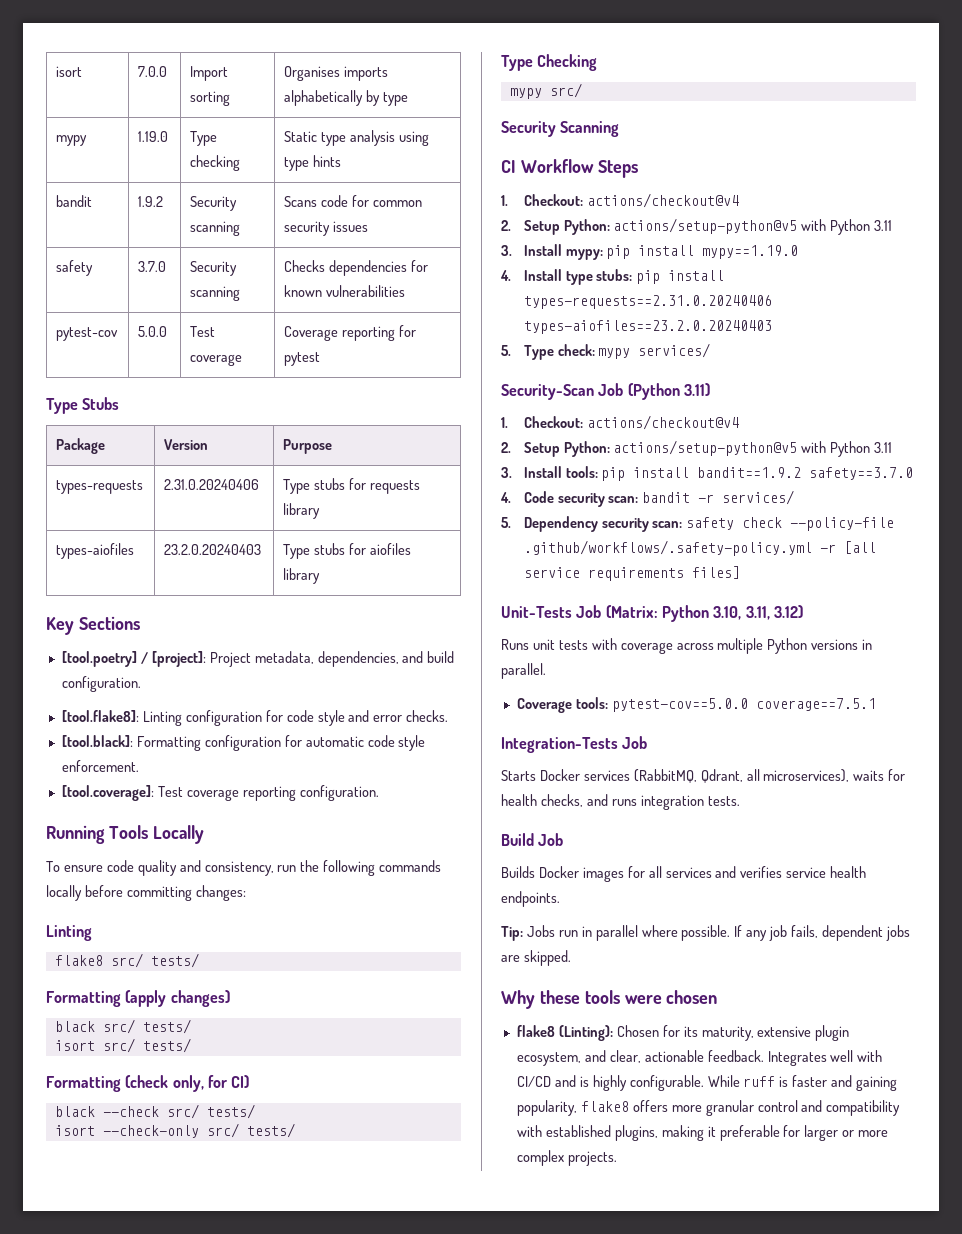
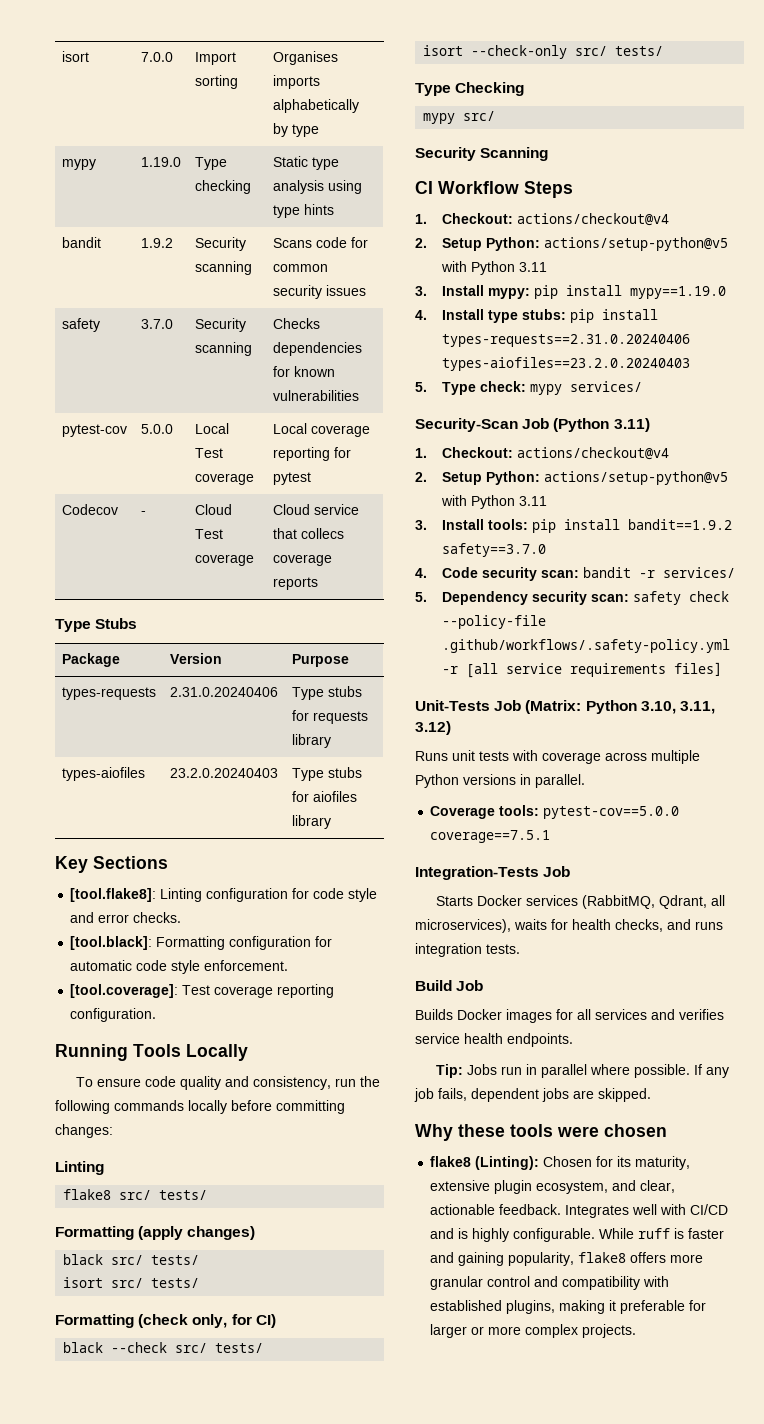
[190,326,216,337] [190,354,243,366] [284,326,339,341] Test coverage | Coverage -> [194,423,229,434] [194,448,223,458] [194,473,254,485] [272,423,370,437] Local Test coverage | Local coverage
(321, 359) none -> [61,504,118,515] [140,511,146,515] [194,504,232,515] [194,529,223,539] [194,554,254,566] [272,504,359,515] [272,528,344,539] [272,554,332,566] [272,577,318,590] // Codecov | - | Cloud Test coverage | Cloud service that collecs coverage reports
[61,651,455,667] [61,676,141,692] // [tool.poetry] / [project]: Project metadata, dependencies, and build configuration. -> (168, 862) none

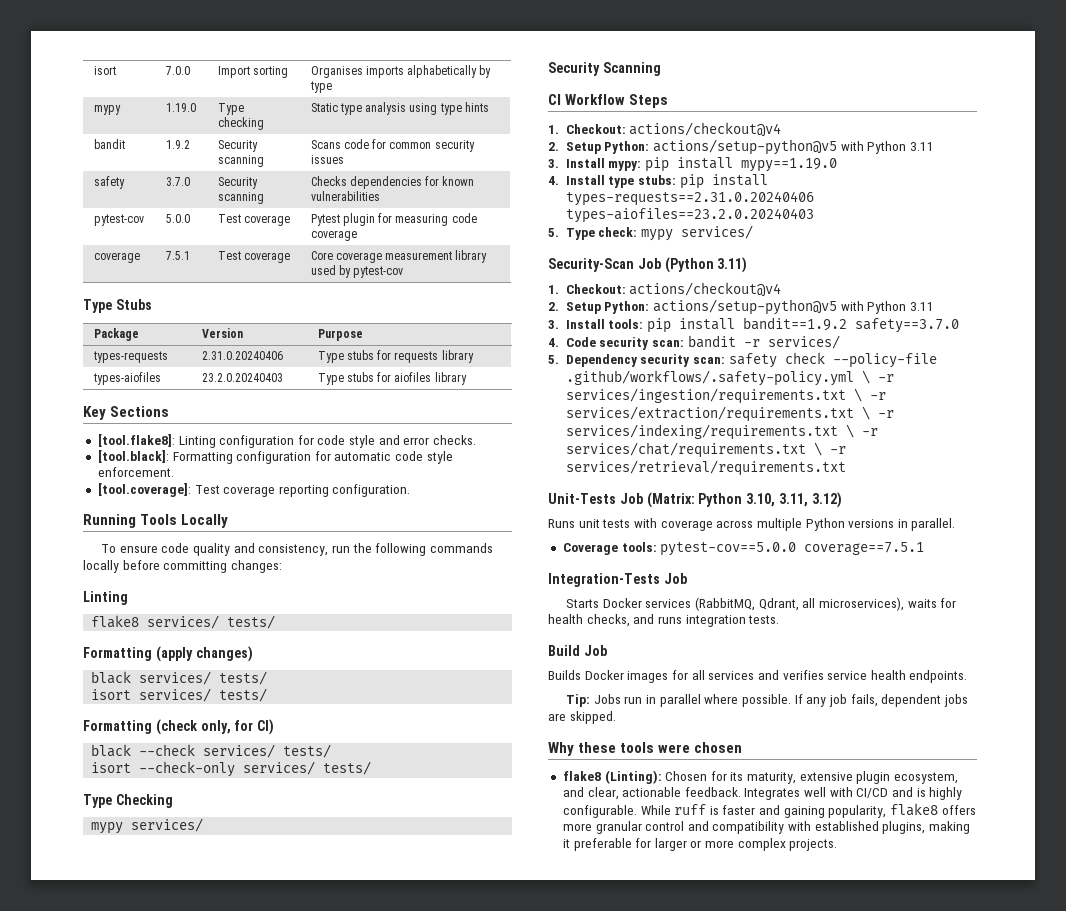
[194,423,229,434] [194,448,223,458] [194,473,254,485] [272,423,370,437] [272,447,351,461] [272,472,311,485] [61,504,118,515] [140,511,146,515] [194,504,232,515] [194,529,223,539] [194,554,254,566] [272,504,359,515] [272,528,344,539] [272,554,332,566] [272,577,318,590] Local Test coverage | Local coverage reporting for pytest // Codecov | - | Cloud Test coverage | Cloud service that collecs coverage reports -> [217,214,290,226] [310,213,477,226] [310,230,357,241] [93,252,140,263] [165,251,190,260] [217,251,290,263] [310,250,488,263] [310,265,404,278] Test coverage | Pytest plugin for measuring code coverage // coverage | 7.5.1 | Test coverage | Core coverage measurement library used by pytest-cov
[119,1190,152,1200] src/ -> [147,615,220,629] services/
[111,1255,200,1265] [63,1277,144,1288] src/ tests/ // isort src/ -> [139,671,268,685] [91,688,212,702] services/ tests/ // isort services/
[175,1343,208,1353] src/ -> [203,744,276,758] services/
[575,46,608,56] src/ -> [243,761,316,775] services/
[463,111,496,121] src/ -> [131,818,204,832] services/
[442,662,723,678] -r [all service requirements files] -> [861,370,894,384] [565,388,886,404] [565,406,894,422] [565,424,878,440] [565,442,846,458] [565,460,846,476] \ -r services/ingestion/requirements.txt \ -r services/extraction/requirements.txt \ -r services/indexing/requirements.txt \ -r services/chat/requirements.txt \ -r services/retrieval/requirements.txt

